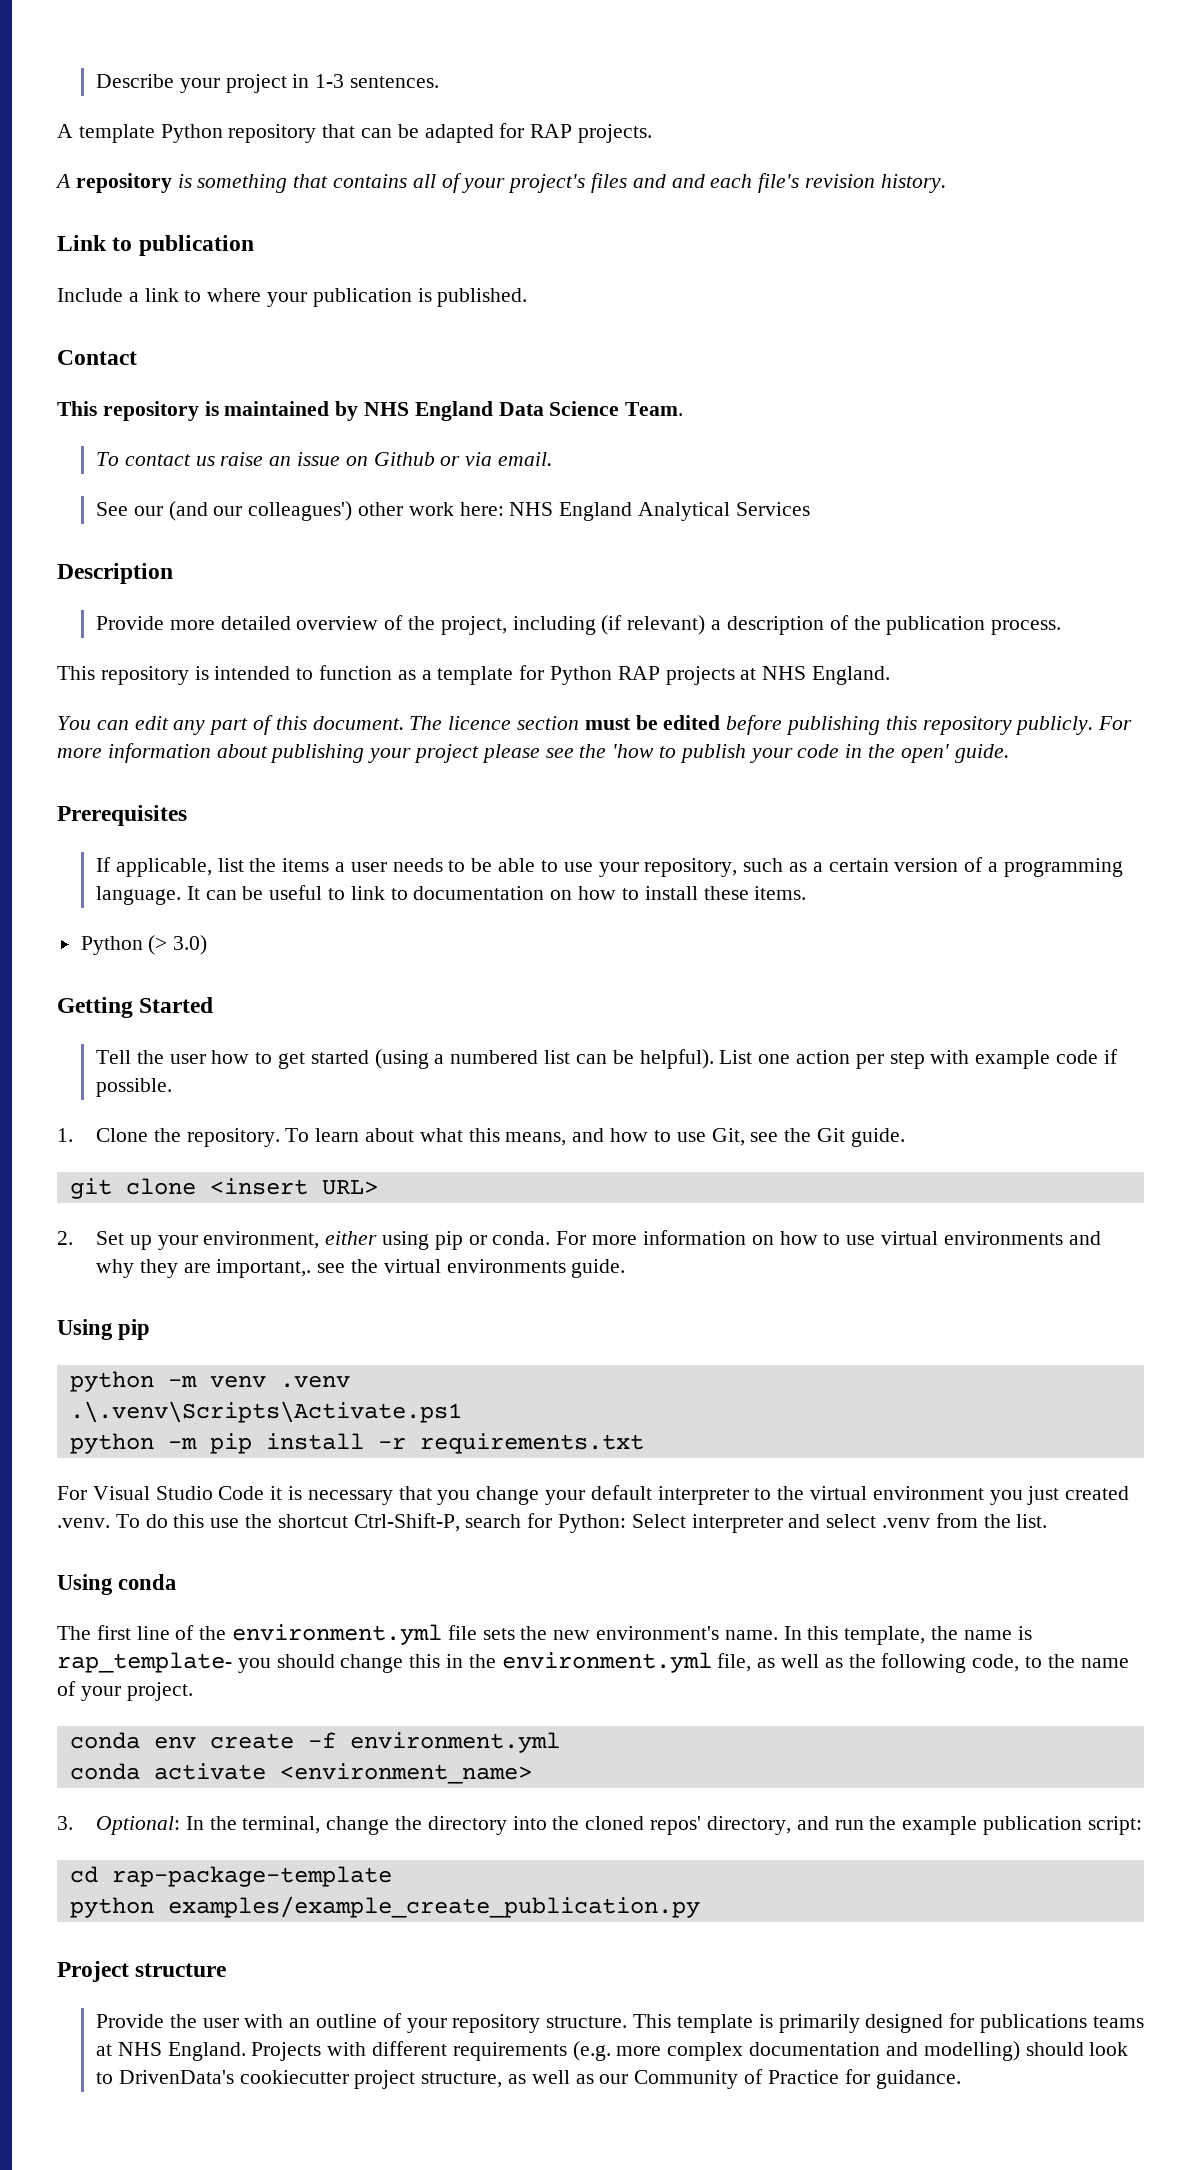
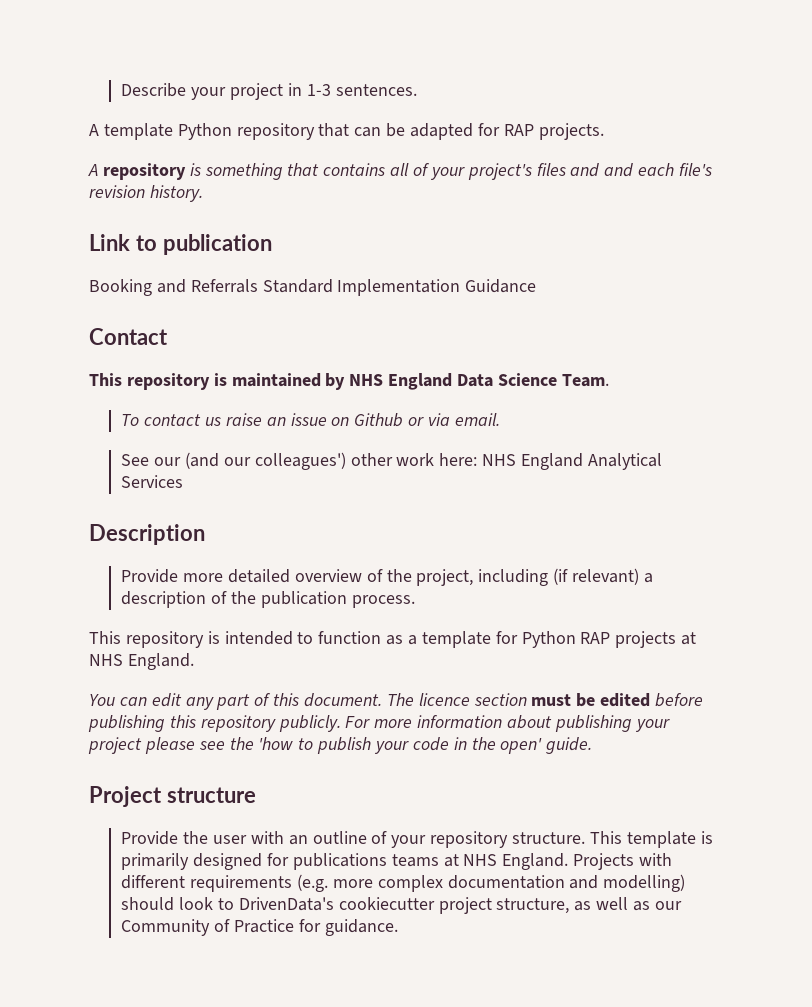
[57,288,528,307] Include a link to where your publication is published. -> [89,279,537,296] Booking and Referrals Standard Implementation Guidance
[57,805,187,826] [96,857,1123,877] [96,885,807,905] [80,935,208,955] [57,997,214,1018] [96,1049,1118,1069] [96,1078,173,1097] [57,1128,905,1147] [69,1178,378,1199] [57,1230,1101,1250] [96,1259,626,1278] [57,1319,151,1340] [69,1371,350,1392] [69,1401,462,1423] [69,1433,644,1454] [57,1485,1130,1505] [57,1513,1048,1533] [57,1574,177,1595] [57,1624,1032,1645] [57,1652,1129,1673] [57,1681,193,1701] [69,1732,560,1753] [69,1763,532,1784] [57,1816,1142,1835] [69,1866,392,1887] [69,1896,700,1918] // Prerequisites // If applicable, list the items a user needs to be able to use your repository, such as a certain version of a programming language. It can be useful to link to documentation on how to install these items. // Python (> 3.0) // Getting Started // Tell the user how to get started (using a numbered list can be helpful). List one action per step with example code if possible. // 1. Clone the repository. To learn about what this means, and how to use Git, see the Git guide. // git clone <insert URL> // 2. Set up your environment, either using pip or conda. For more information on how to use virtual environments and why they are important,. see the virtual environments guide. // Using pip // python -m venv .venv // .\.venv\Scripts\Activate.ps1 // python -m pip install -r requirements.txt // For Visual Studio Code it is necessary that you change your default interpreter to the virtual environment you just created .venv. To do this use the shortcut Ctrl-Shift-P, search for Python: Select interpreter and select .venv from the list. // Using conda // The first line of the environment.yml file sets the new environment's name. In this template, the name is rap_template- you should change this in the environment.yml file, as well as the following code, to the name of your project. // conda env create -f environment.yml // conda activate <environment_name> // 3. Optional: In the terminal, change the directory into the cloned repos' directory, and run the example publication script: // cd rap-package-template // python examples/example_create_publication.py -> (593, 745) none

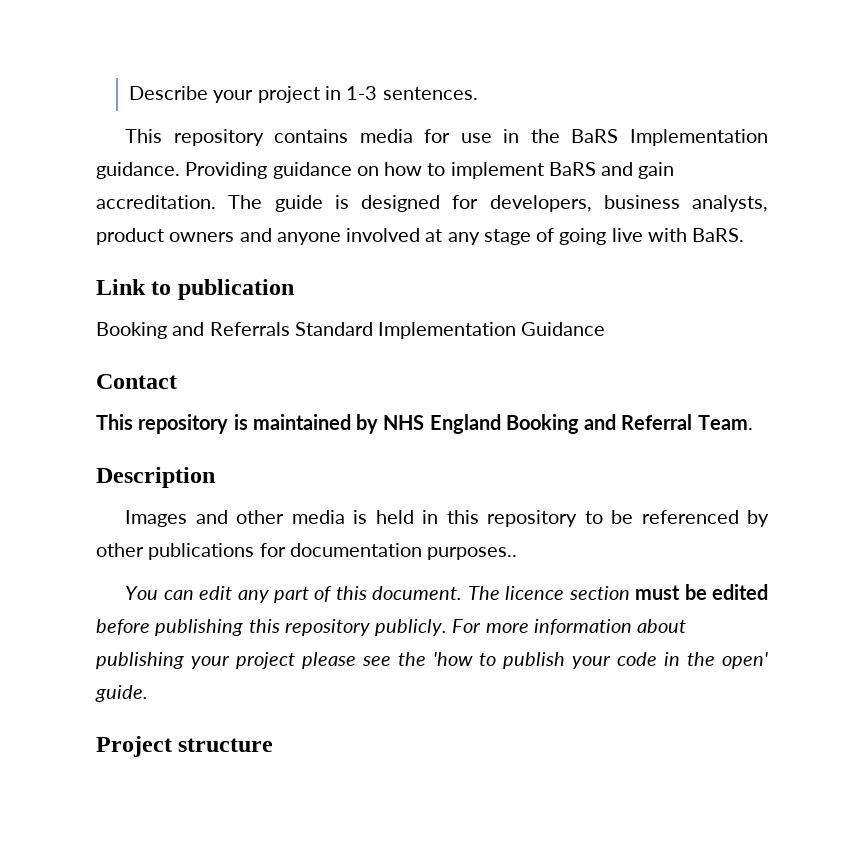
[89,123,604,140] [88,163,713,180] [89,185,203,202] A template Python repository that can be adapted for RAP projects. // A repository is something that contains all of your project's files and and each file's revision history. -> [125,129,768,146] [96,162,675,179] [96,195,768,212] [96,228,745,245] This repository contains media for use in the BaRS Implementation guidance. Providing guidance on how to implement BaRS and gain accreditation. The guide is designed for developers, business analysts, product owners and anyone involved at any stage of going live with BaRS.
[457,373,609,387] [121,413,500,427] [121,452,662,470] [121,475,184,488] [89,524,205,545] [121,568,653,586] [121,591,415,608] [89,631,697,648] [89,653,194,670] Data Science Team. // To contact us raise an issue on Github or via email. // See our (and our colleagues') other work here: NHS England Analytical Services // Description // Provide more detailed overview of the project, including (if relevant) a description of the publication process. // This repository is intended to function as a template for Python RAP projects at NHS England. -> [505,414,753,434] [96,467,215,488] [125,510,769,527] [96,543,518,560] Booking and Referral Team. // Description // Images and other media is held in this repository to be referenced by other publications for documentation purposes..
[121,831,713,848] [121,853,672,870] [121,874,686,892] [121,897,682,914] [121,919,398,936] // Provide the user with an outline of your repository structure. This template is primarily designed for publications teams at NHS England. Projects with different requirements (e.g. more complex documentation and modelling) should look to DrivenData's cookiecutter project structure, as well as our Community of Practice for guidance. -> (274, 745) none

